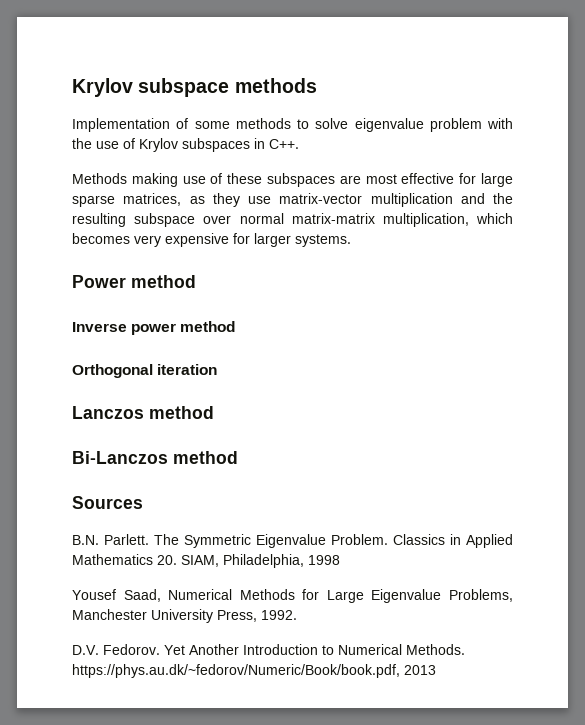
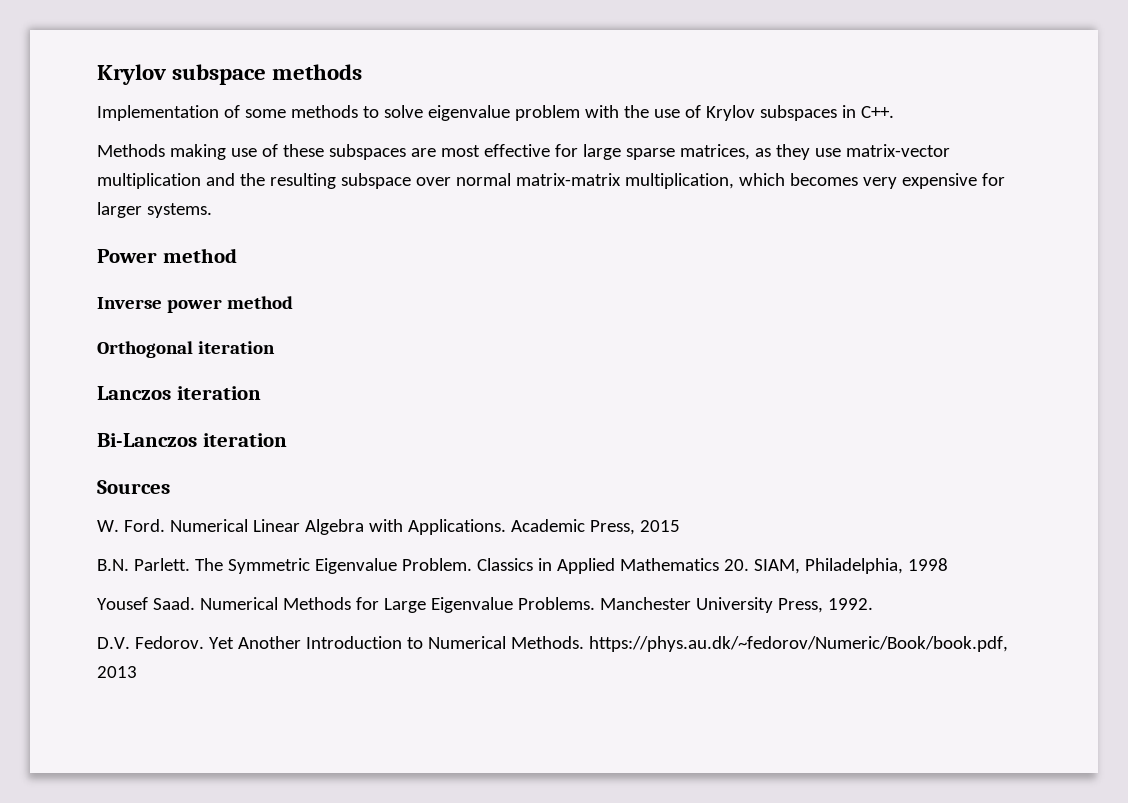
[149,406,214,419] method -> [176,386,261,400] iteration
[173,451,238,464] method -> [202,433,287,447] iteration
(143, 502) none -> [97,519,680,535] // W. Ford. Numerical Linear Algebra with Applications. Academic Press, 2015
[123,589,161,602] Saad, -> [152,597,195,610] Saad.
[449,589,513,602] Problems, -> [517,597,595,610] Problems.

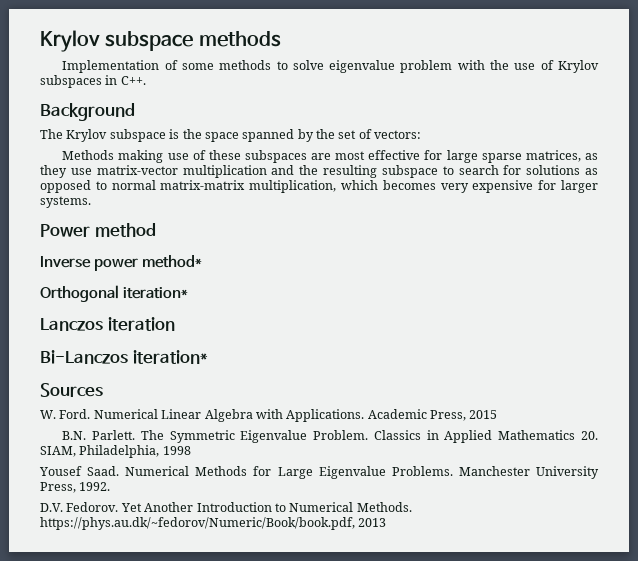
(894, 112) none -> [40,103,135,121] [40,129,422,142] // Background // The Krylov subspace is the space spanned by the set of vectors:
[415,177,451,186] over -> [442,165,598,175] [40,180,107,193] to search for solutions as opposed to
[227,296,294,309] method -> [141,255,202,268] method*
[198,341,276,354] iteration -> [122,287,188,299] iteration*
[202,433,287,447] iteration -> [132,350,208,364] iteration*

